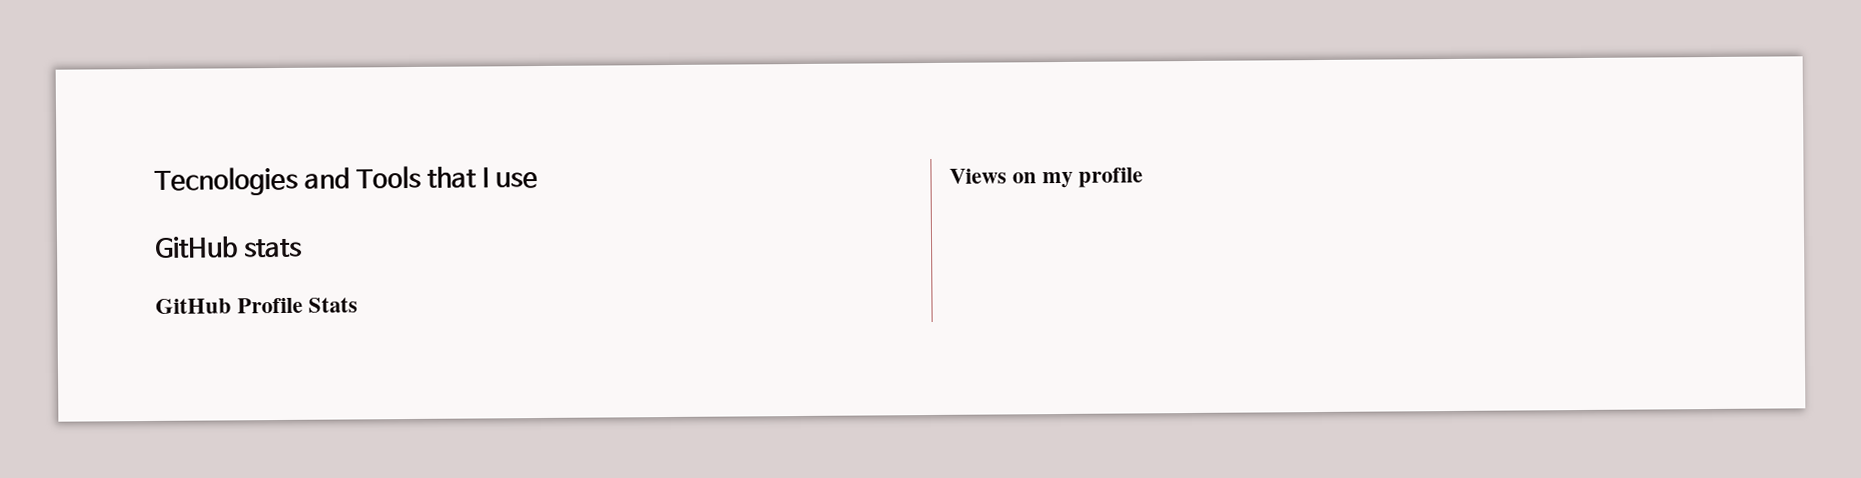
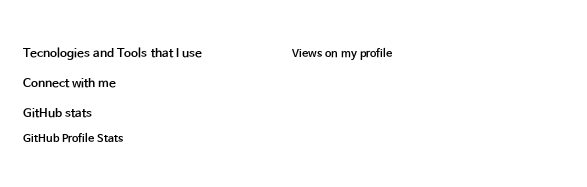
(539, 180) none -> [23,78,117,88] // Connect with me

